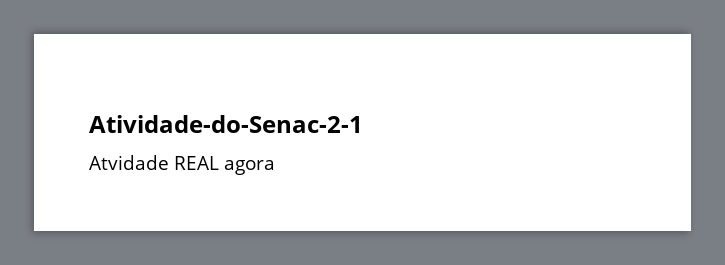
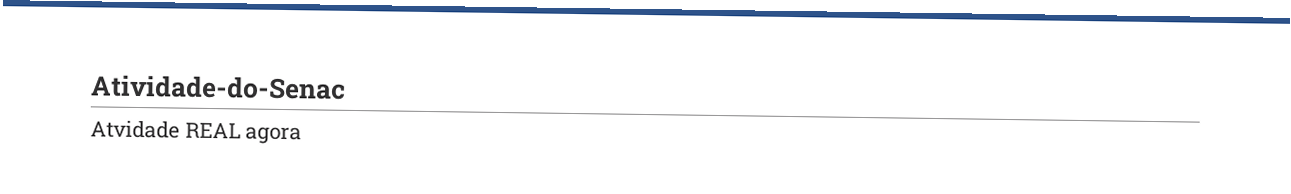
[89,115,363,133] Atividade-do-Senac-2-1 -> [90,74,346,100] Atividade-do-Senac

